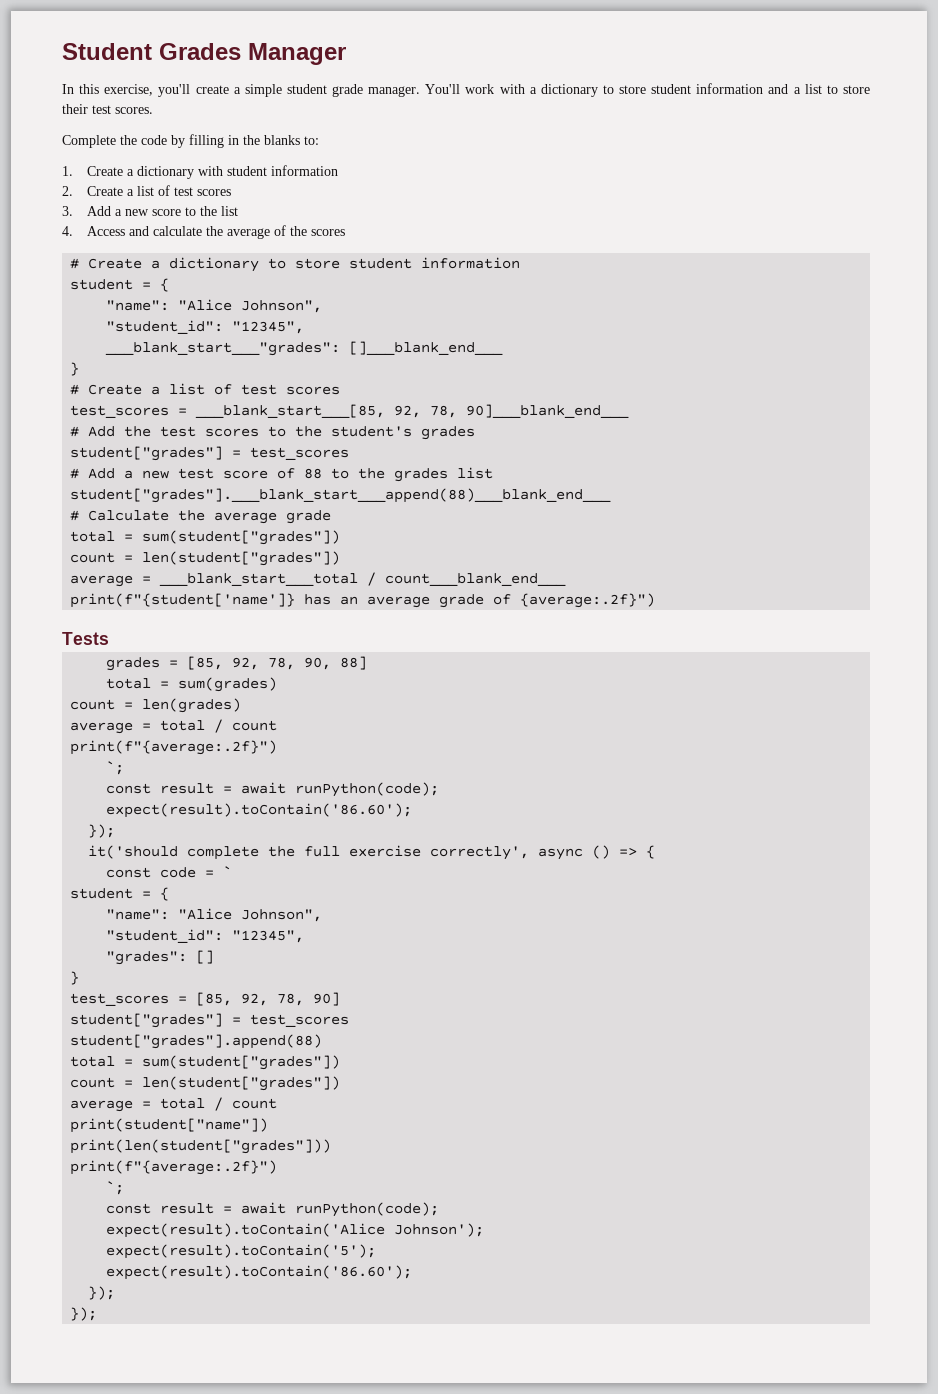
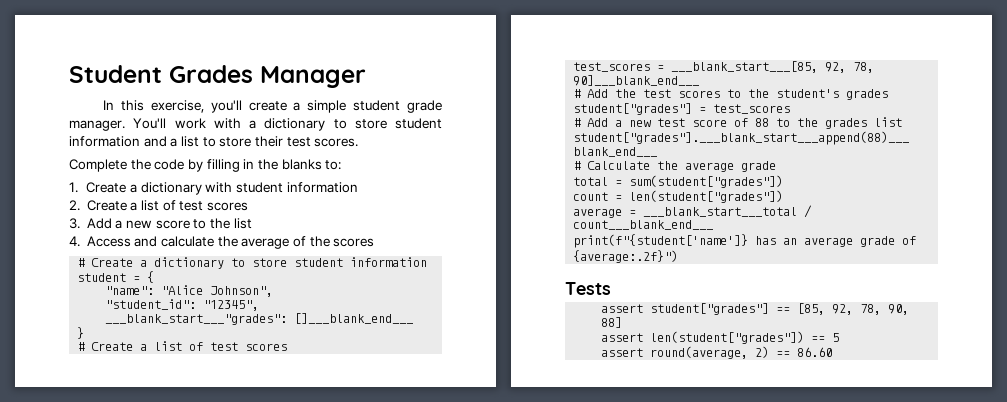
[106,657,179,671] grades = -> [601,303,791,315] assert student["grades"] ==
[106,677,278,692] [70,698,242,713] [70,719,278,734] [70,740,278,755] [106,761,125,775] [106,782,440,797] [106,803,413,818] [88,824,116,838] [88,845,656,860] [106,866,233,878] [70,887,170,901] [106,908,323,922] [106,929,305,943] [106,950,215,965] [70,971,80,985] [70,992,341,1006] [70,1013,350,1028] [70,1034,323,1049] [70,1055,341,1070] [70,1076,341,1091] [70,1097,278,1112] [70,1118,269,1133] [70,1139,332,1154] [70,1160,278,1175] [106,1181,125,1195] [106,1202,440,1217] [106,1223,485,1238] [106,1244,377,1259] [106,1265,413,1280] [88,1286,116,1300] [70,1307,98,1321] total = sum(grades) // count = len(grades) // average = total / count // print(f"{average:.2f}") // `; // const result = await runPython(code); // expect(result).toContain('86.60'); // }); // it('should complete the full exercise correctly', async () => { // const code = ` // student = { // "name": "Alice Johnson", // "student_id": "12345", // "grades": [] // } // test_scores = [85, 92, 78, 90] // student["grades"] = test_scores // student["grades"].append(88) // total = sum(student["grades"]) // count = len(student["grades"]) // average = total / count // print(student["name"]) // print(len(student["grades"])) // print(f"{average:.2f}") // `; // const result = await runPython(code); // expect(result).toContain('Alice Johnson'); // expect(result).toContain('5'); // expect(result).toContain('86.60'); // }); // }); -> [601,331,840,344] [601,346,833,359] assert len(student["grades"]) == 5 // assert round(average, 2) == 86.60

